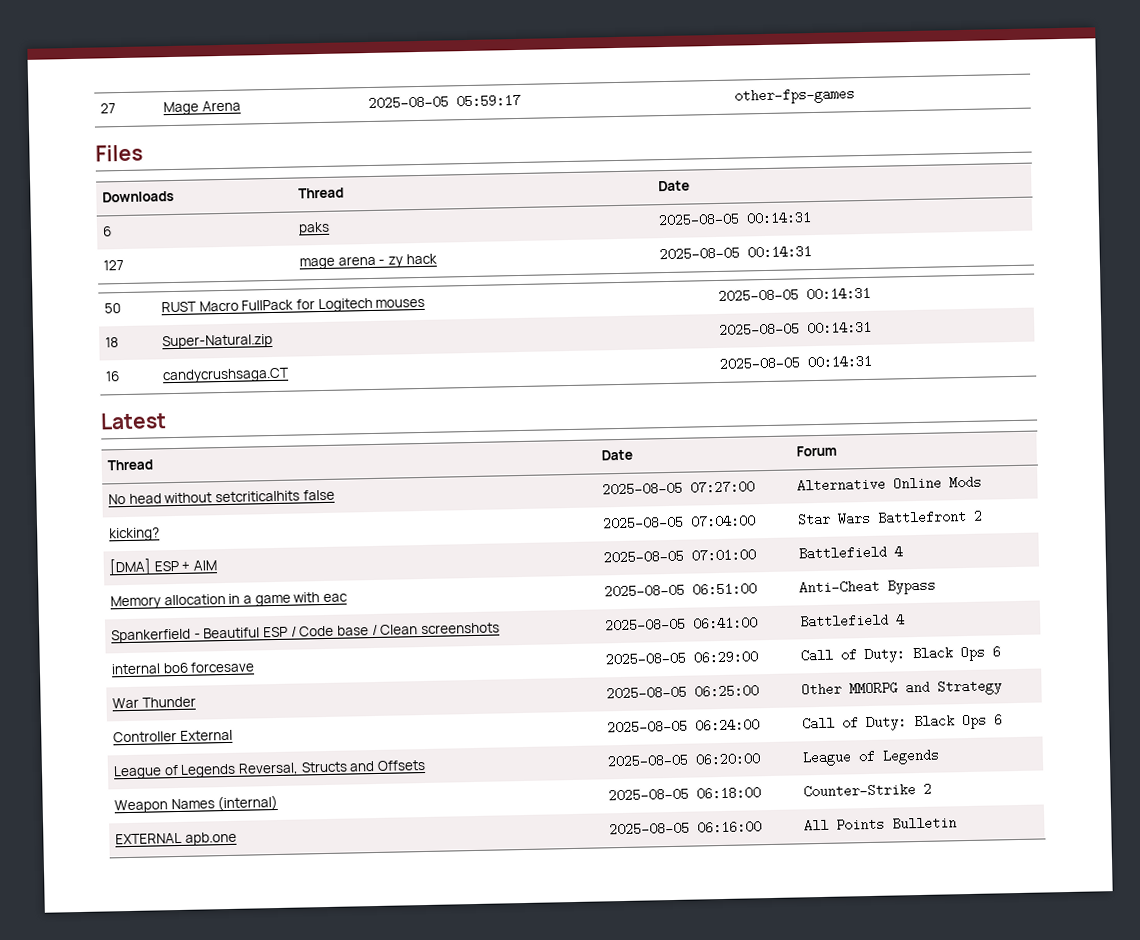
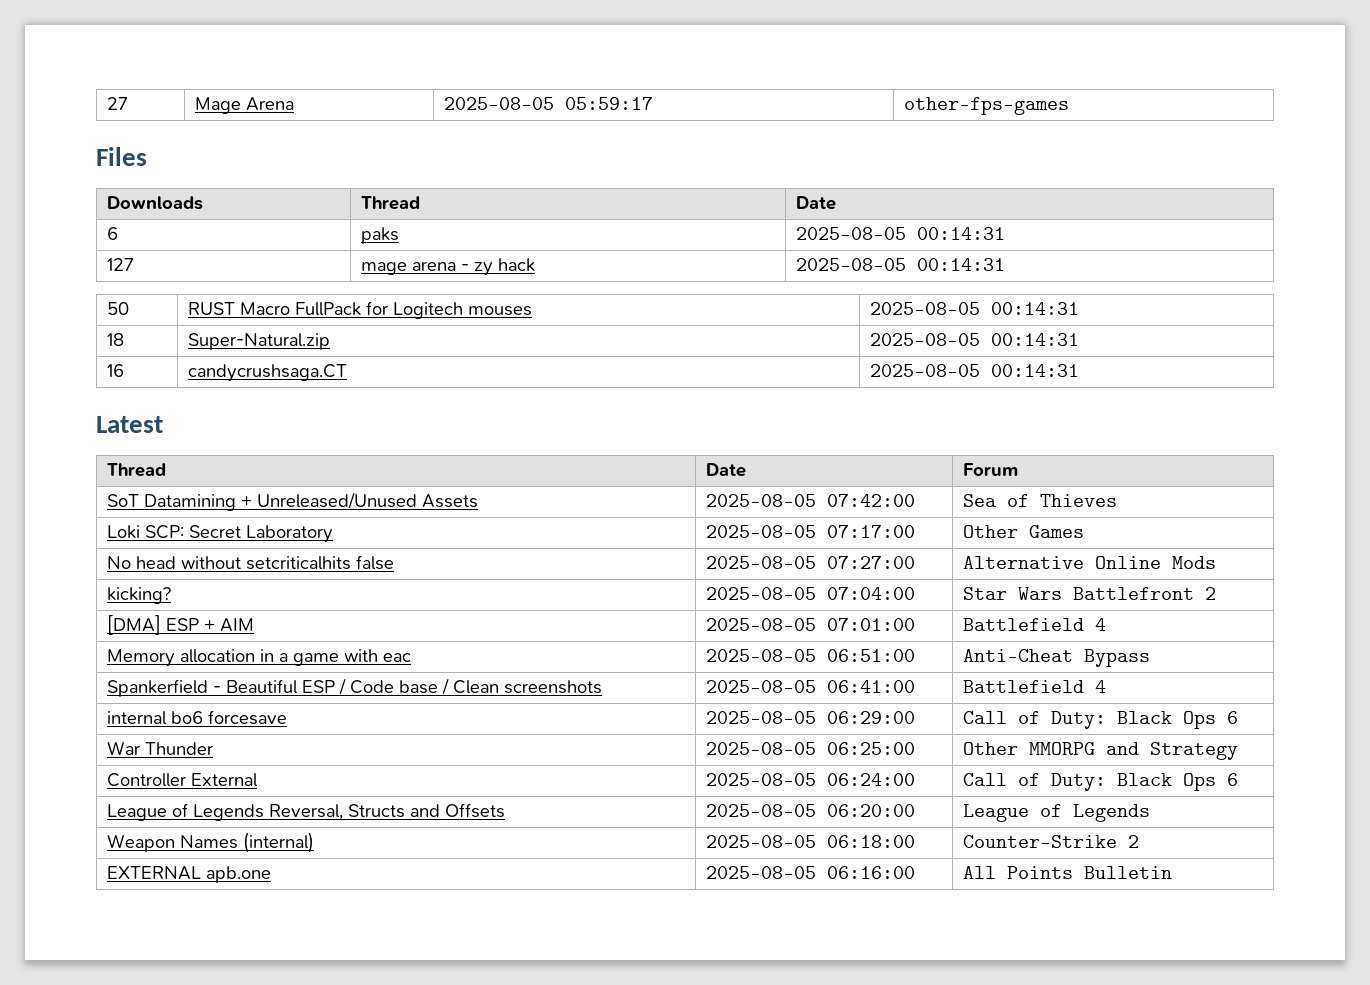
(838, 451) none -> [106,492,478,511] [705,494,915,507] [962,494,1117,507] [106,525,333,543] [705,525,915,538] [962,525,1084,538] // SoT Datamining + Unreleased/Unused Assets | 2025-08-05 07:42:00 | Sea of Thieves // Loki SCP: Secret Laboratory | 2025-08-05 07:17:00 | Other Games

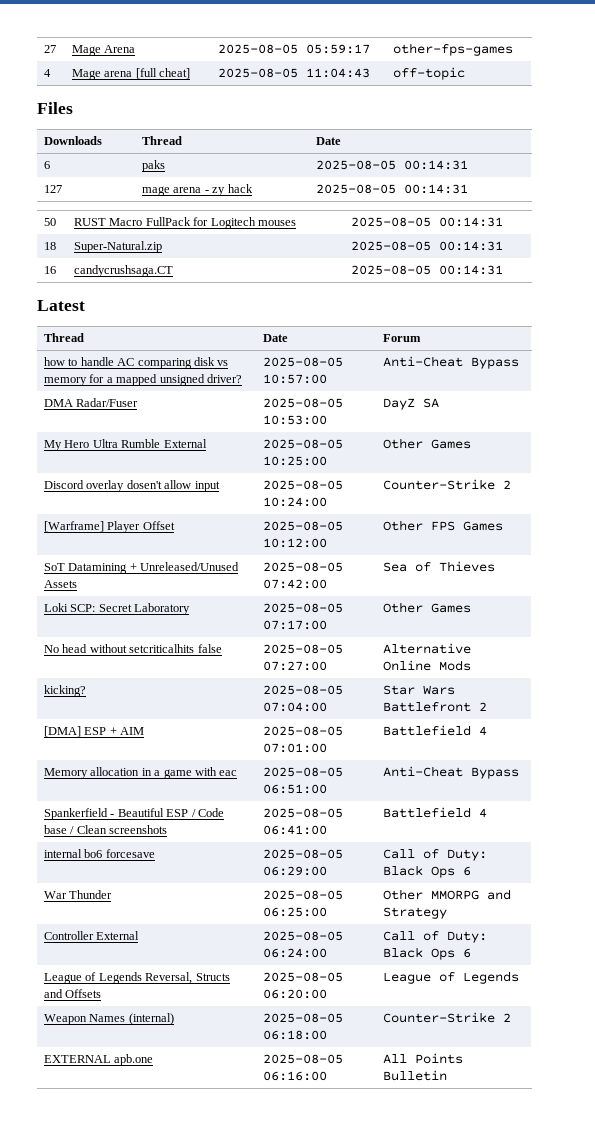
(1069, 106) none -> [44,69,52,77] [72,68,191,80] [218,68,371,78] [393,67,466,80] // 4 | Mage arena [full cheat] | 2025-08-05 11:04:43 | off-topic
(1018, 469) none -> [44,357,229,369] [44,374,242,386] [263,357,344,367] [263,374,328,384] [383,356,520,369] [44,398,139,407] [263,398,344,408] [263,415,328,425] [383,398,440,410] [44,439,207,451] [263,439,344,449] [263,456,328,466] [383,438,472,449] [44,480,220,492] [263,480,344,490] [263,497,328,507] [383,479,512,490] [44,521,175,533] [263,521,344,531] [263,538,328,548] [383,520,504,531] // how to handle AC comparing disk vs memory for a mapped unsigned driver? | 2025-08-05 10:57:00 | Anti-Cheat Bypass // DMA Radar/Fuser | 2025-08-05 10:53:00 | DayZ SA // My Hero Ultra Rumble External | 2025-08-05 10:25:00 | Other Games // Discord overlay dosen't allow input | 2025-08-05 10:24:00 | Counter-Strike 2 // [Warframe] Player Offset | 2025-08-05 10:12:00 | Other FPS Games

